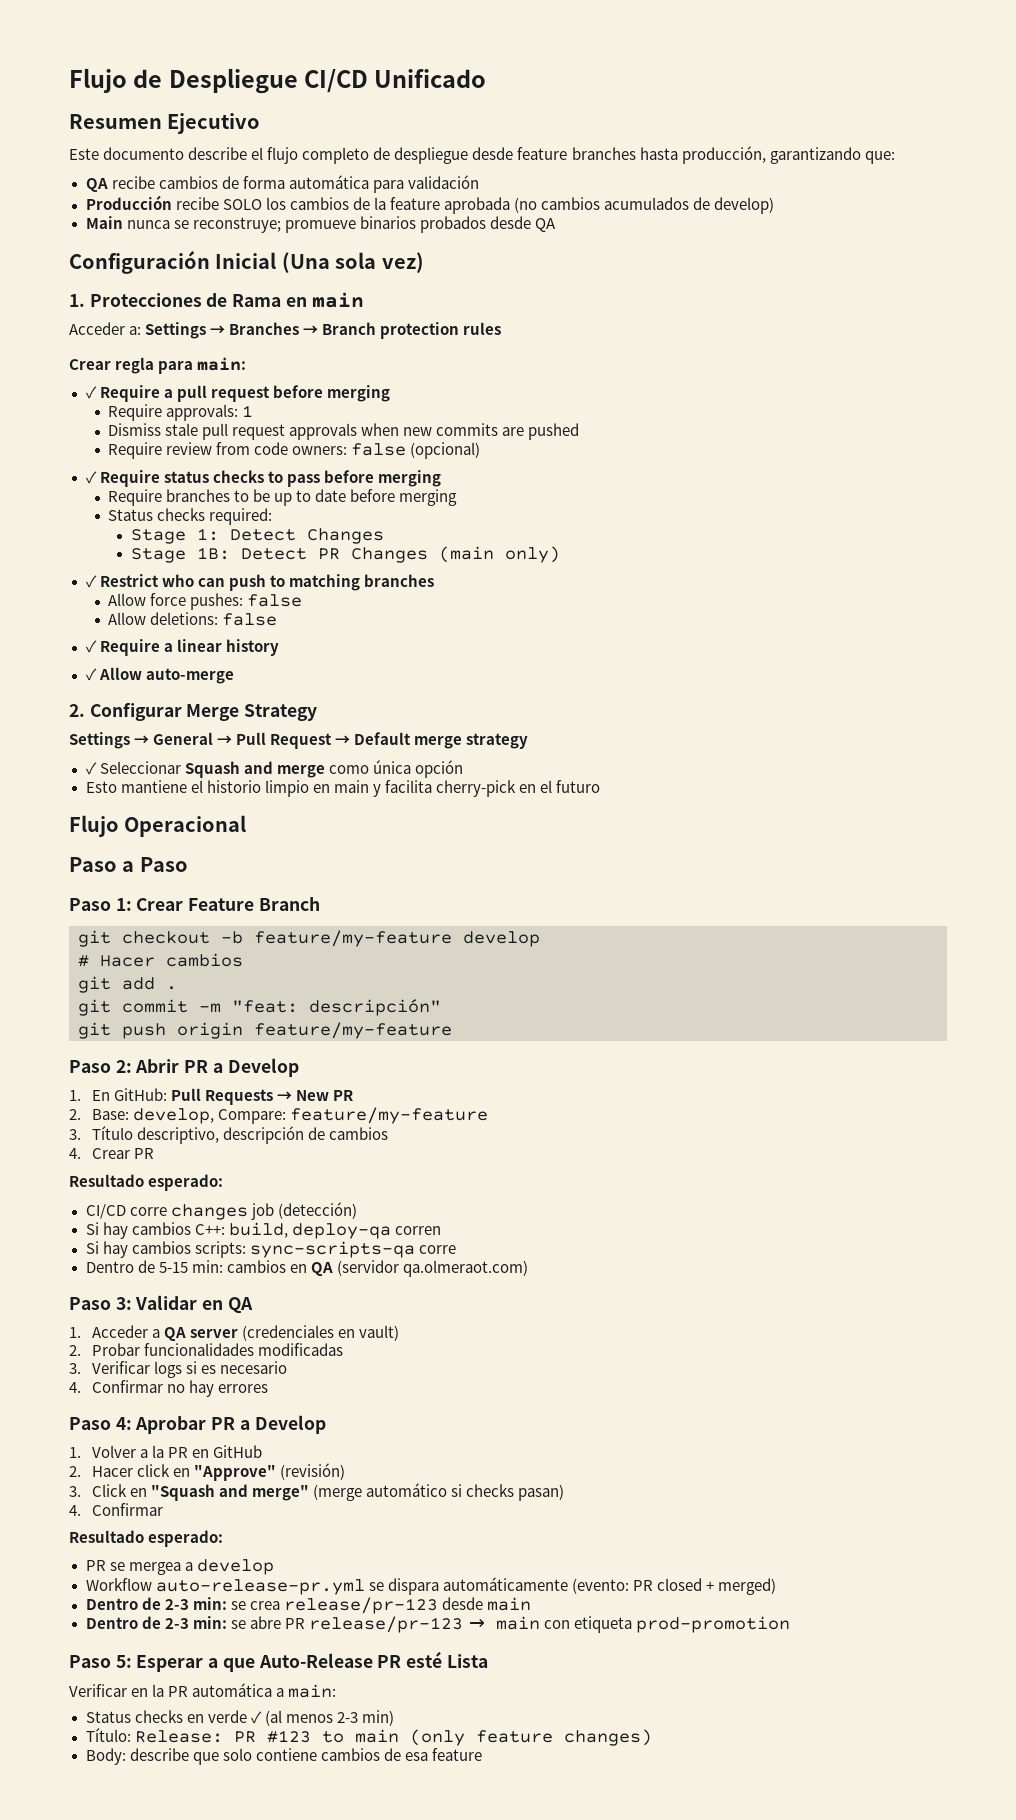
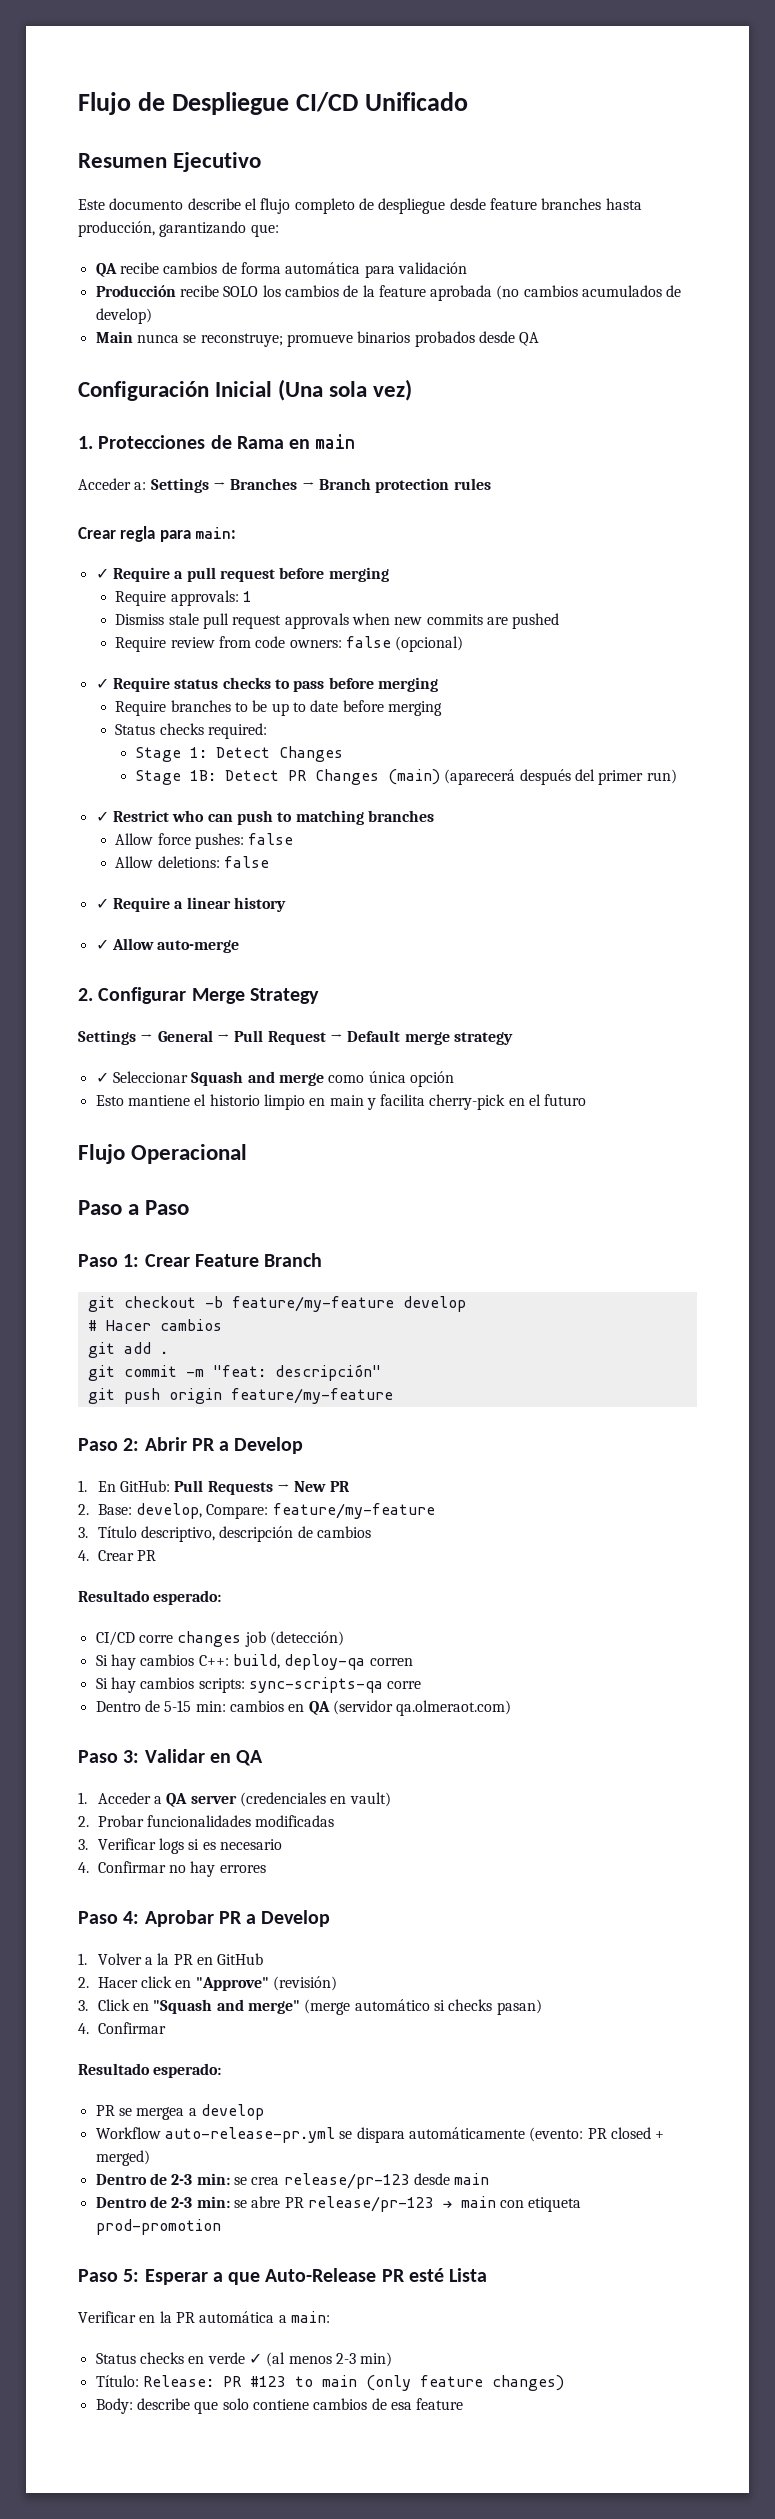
[438,546,560,563] (main only) -> [388,769,677,785] (main) (aparecerá después del primer run)

